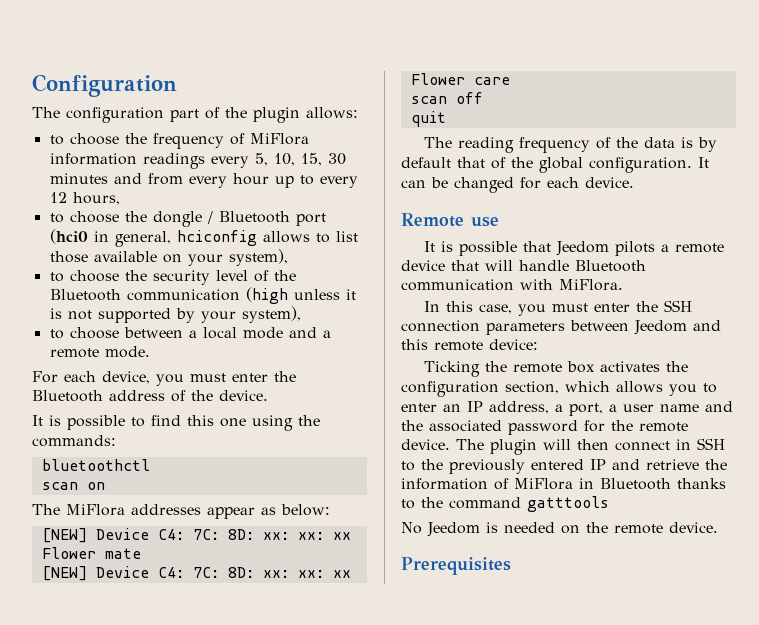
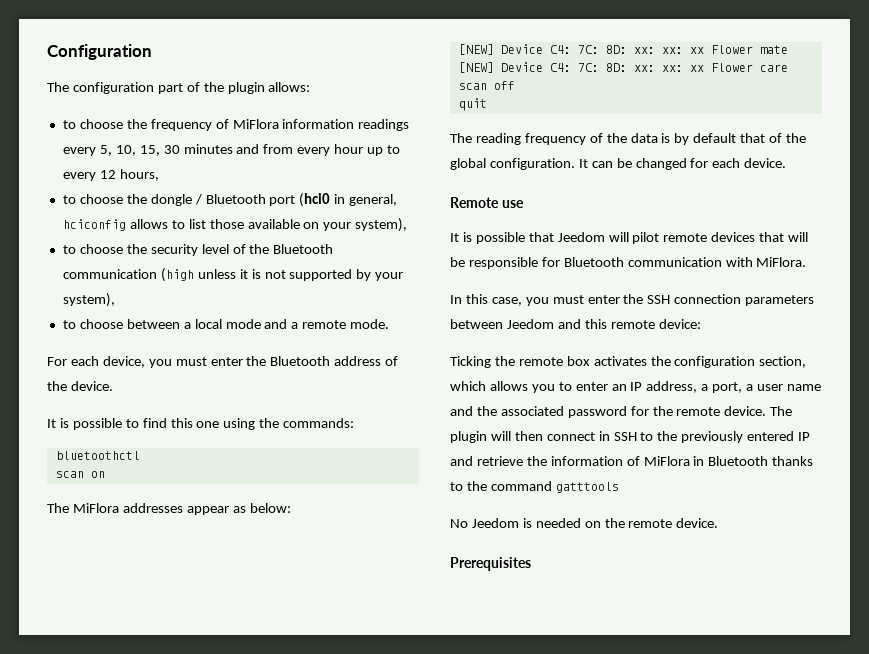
[614,241,724,256] [401,260,569,271] pilots a remote device that will handle -> [608,232,809,244] [450,257,560,269] will pilot remote devices that will be responsible for

